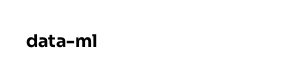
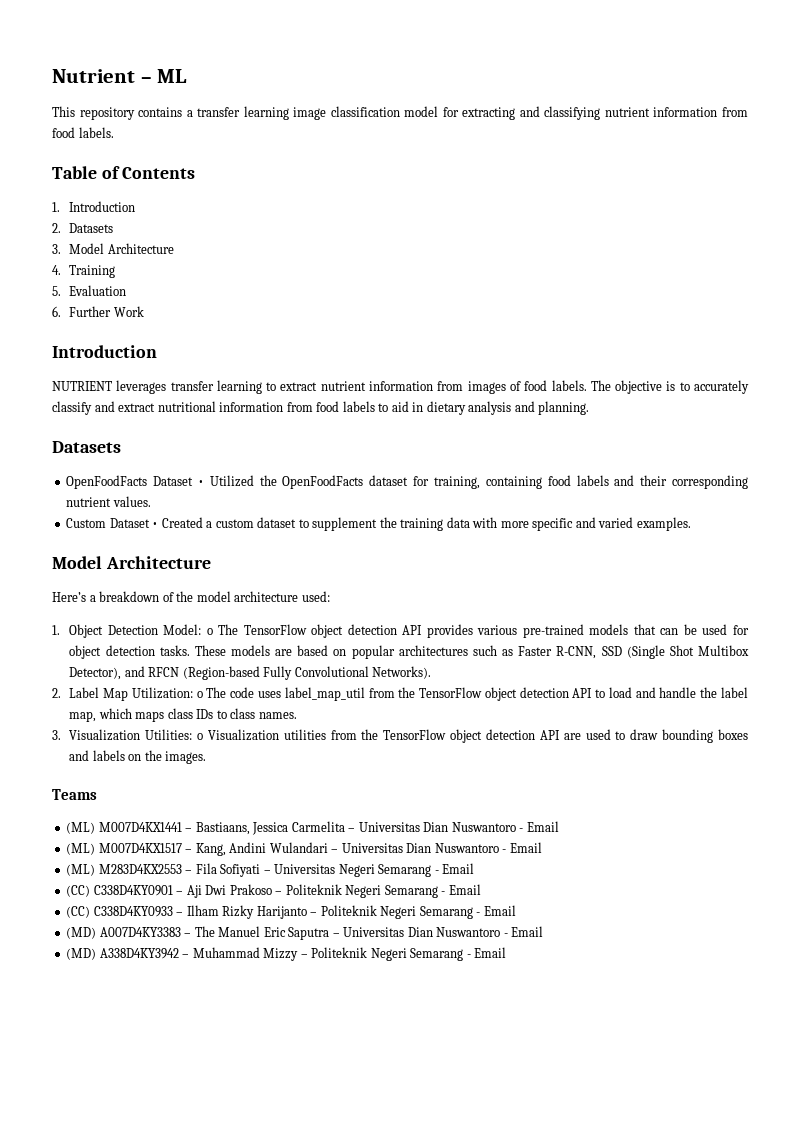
[26,34,98,48] data-ml -> [52,69,188,83] [52,106,748,120] [52,127,114,138] [52,166,196,179] [52,201,136,212] [52,223,114,233] [52,243,174,254] [52,265,116,278] [52,285,127,296] [52,306,144,317] [52,345,157,358] [52,380,749,394] [52,401,590,415] [52,441,121,453] [66,475,748,489] [66,496,151,507] [66,517,691,531] [52,556,211,569] [52,591,330,602] [52,624,749,638] [69,645,749,659] [69,666,432,680] [52,687,749,701] [69,708,297,722] [52,729,749,743] [69,750,207,764] [52,789,97,800] [66,821,559,835] [66,842,542,856] [66,863,475,877] [66,884,481,898] [66,905,516,919] [66,926,544,940] [66,947,507,961] Nutrient – ML // This repository contains a transfer learning image classification model for extracting and classifying nutrient information from food labels. // Table of Contents // 1. Introduction // 2. Datasets // 3. Model Architecture // 4. Training // 5. Evaluation // 6. Further Work // Introduction // NUTRIENT leverages transfer learning to extract nutrient information from images of food labels. The objective is to accurately classify and extract nutritional information from food labels to aid in dietary analysis and planning. // Datasets // OpenFoodFacts Dataset • Utilized the OpenFoodFacts dataset for training, containing food labels and their corresponding nutrient values. // Custom Dataset • Created a custom dataset to supplement the training data with more specific and varied examples. // Model Architecture // Here’s a breakdown of the model architecture used: // 1. Object Detection Model: o The TensorFlow object detection API provides various pre-trained models that can be used for object detection tasks. These models are based on popular architectures such as Faster R-CNN, SSD (Single Shot Multibox Detector), and RFCN (Region-based Fully Convolutional Networks). // 2. Label Map Utilization: o The code uses label_map_util from the TensorFlow object detection API to load and handle the label map, which maps class IDs to class names. // 3. Visualization Utilities: o Visualization utilities from the TensorFlow object detection API are used to draw bounding boxes and labels on the images. // Teams // (ML) M007D4KX1441 – Bastiaans, Jessica Carmelita – Universitas Dian Nuswantoro - Email // (ML) M007D4KX1517 – Kang, Andini Wulandari – Universitas Dian Nuswantoro - Email // (ML) M283D4KX2553 – Fila Sofiyati – Universitas Negeri Semarang - Email // (CC) C338D4KY0901 – Aji Dwi Prakoso – Politeknik Negeri Semarang - Email // (CC) C338D4KY0933 – Ilham Rizky Harijanto – Politeknik Negeri Semarang - Email // (MD) A007D4KY3383 – The Manuel Eric Saputra – Universitas Dian Nuswantoro - Email // (MD) A338D4KY3942 – Muhammad Mizzy – Politeknik Negeri Semarang - Email

